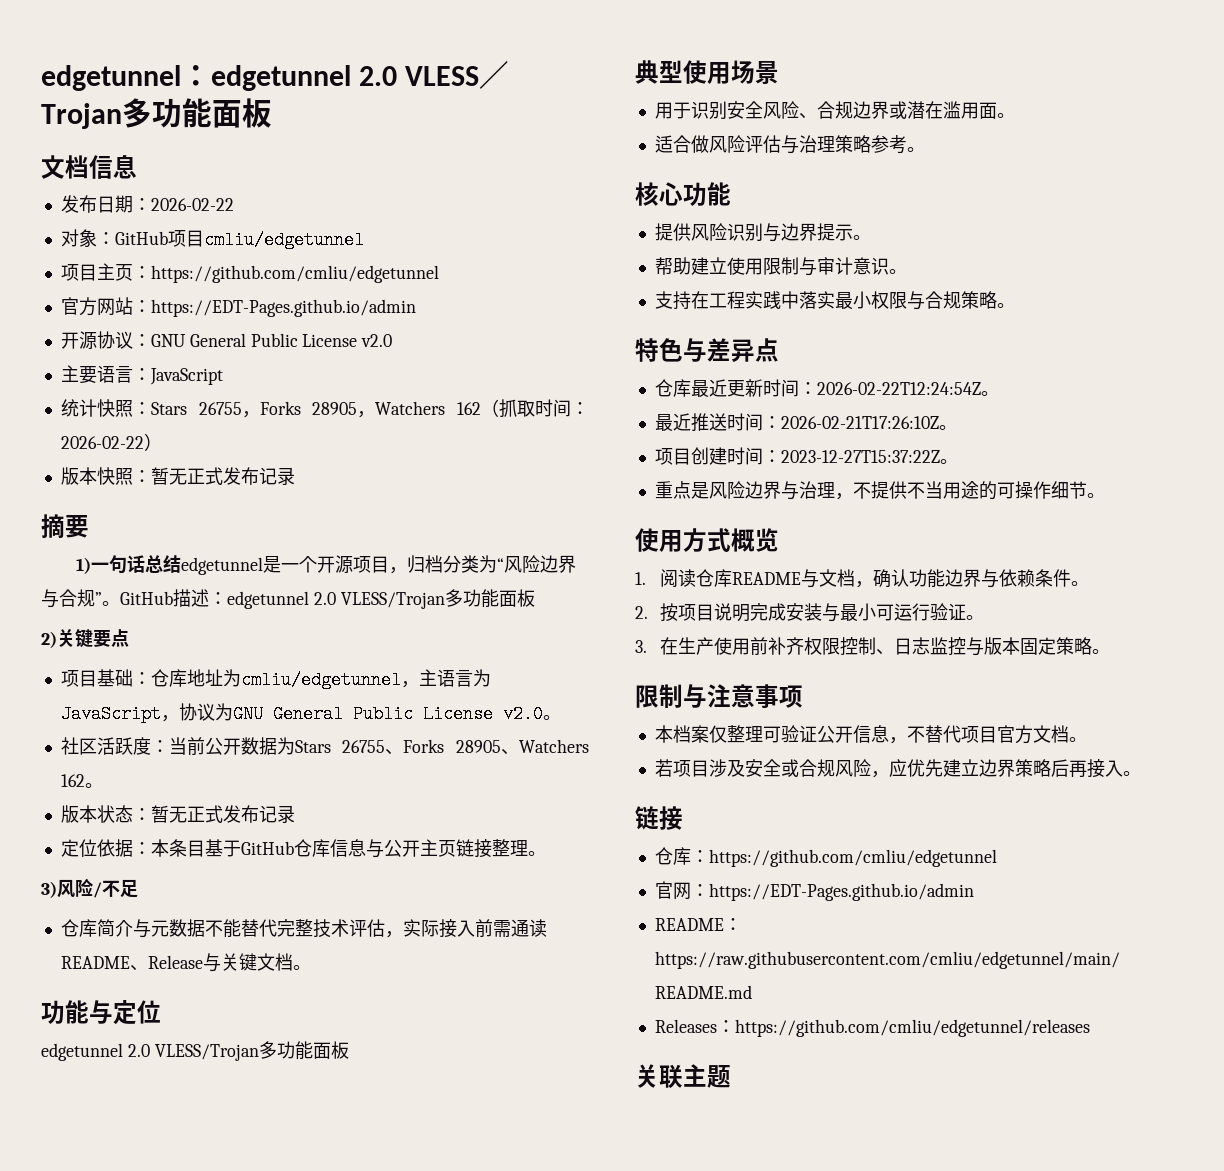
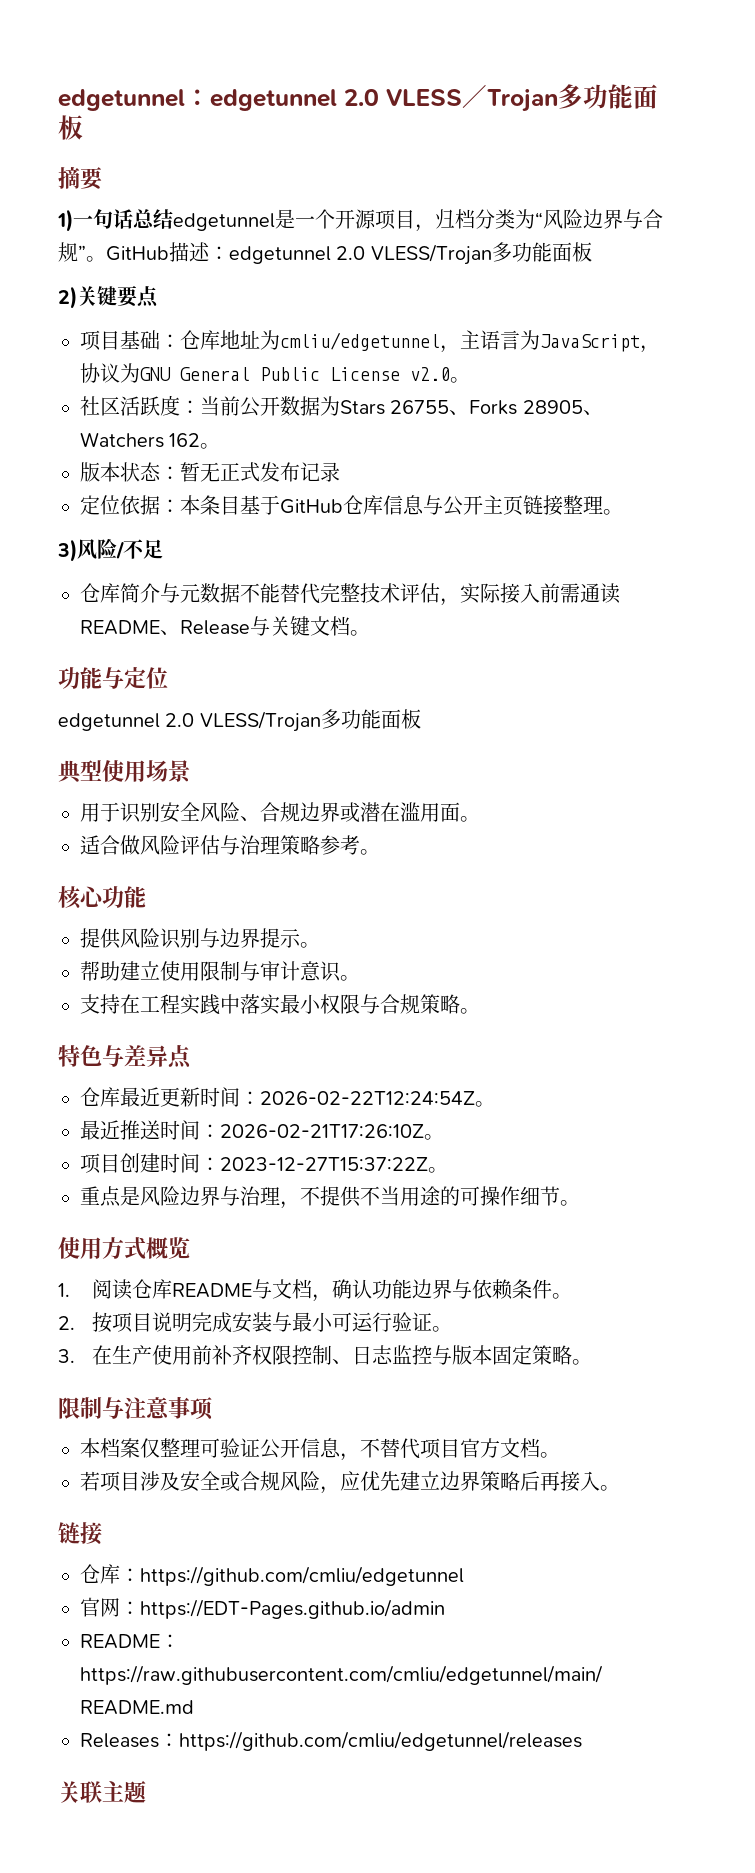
[41,154,137,179] [60,195,234,213] [60,229,364,249] [60,263,439,283] [60,297,416,317] [60,331,393,350] [60,365,223,385] [60,399,589,418] [60,433,162,451] [60,467,295,485] // 文档信息 // 发布日期：2026-02-22 // 对象：GitHub项目cmliu/edgetunnel // 项目主页：https://github.com/cmliu/edgetunnel // 官方网站：https://EDT-Pages.github.io/admin // 开源协议：GNU General Public License v2.0 // 主要语言：JavaScript // 统计快照：Stars 26755，Forks 28905，Watchers 162（抓取时间：2026-02-22） // 版本快照：暂无正式发布记录 -> (83, 127) none

